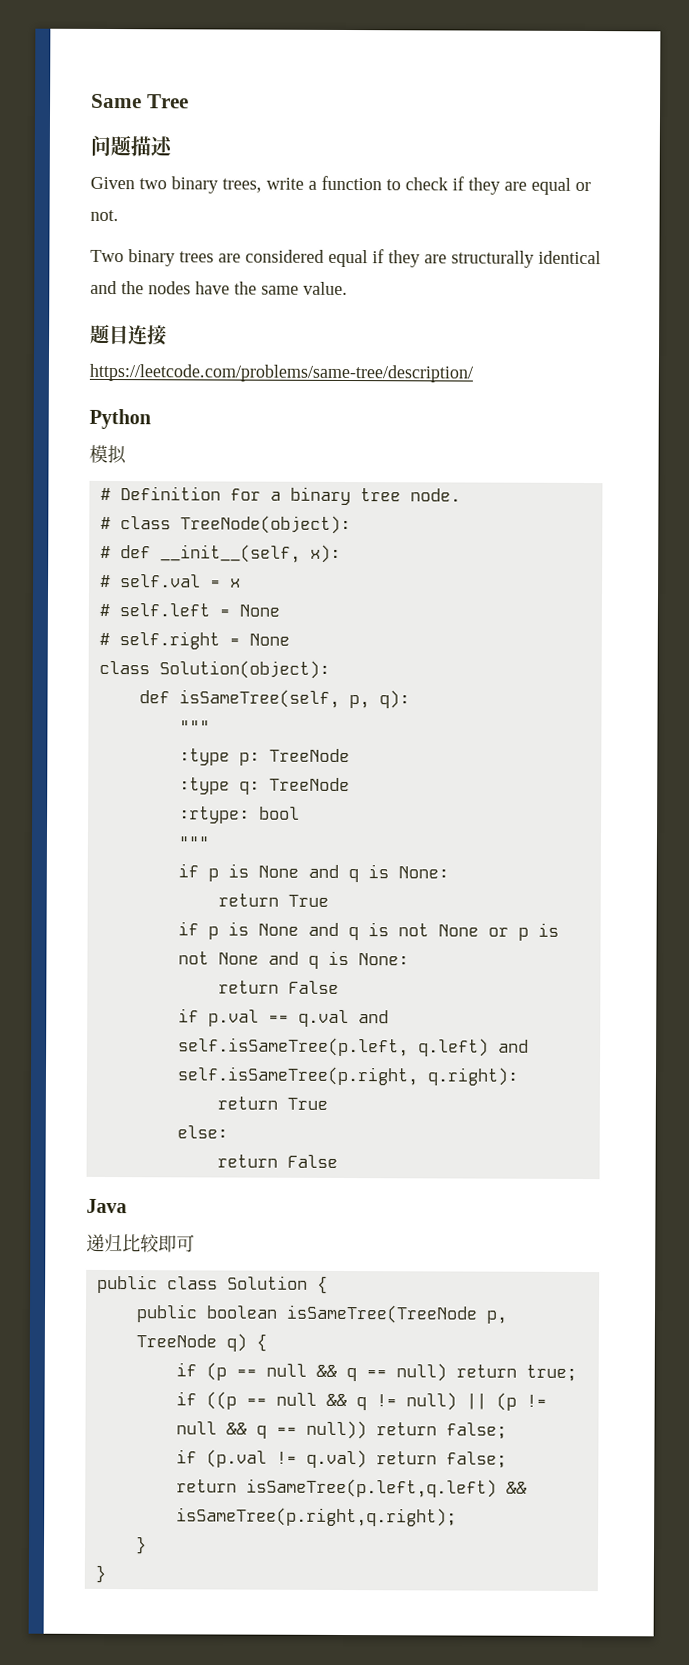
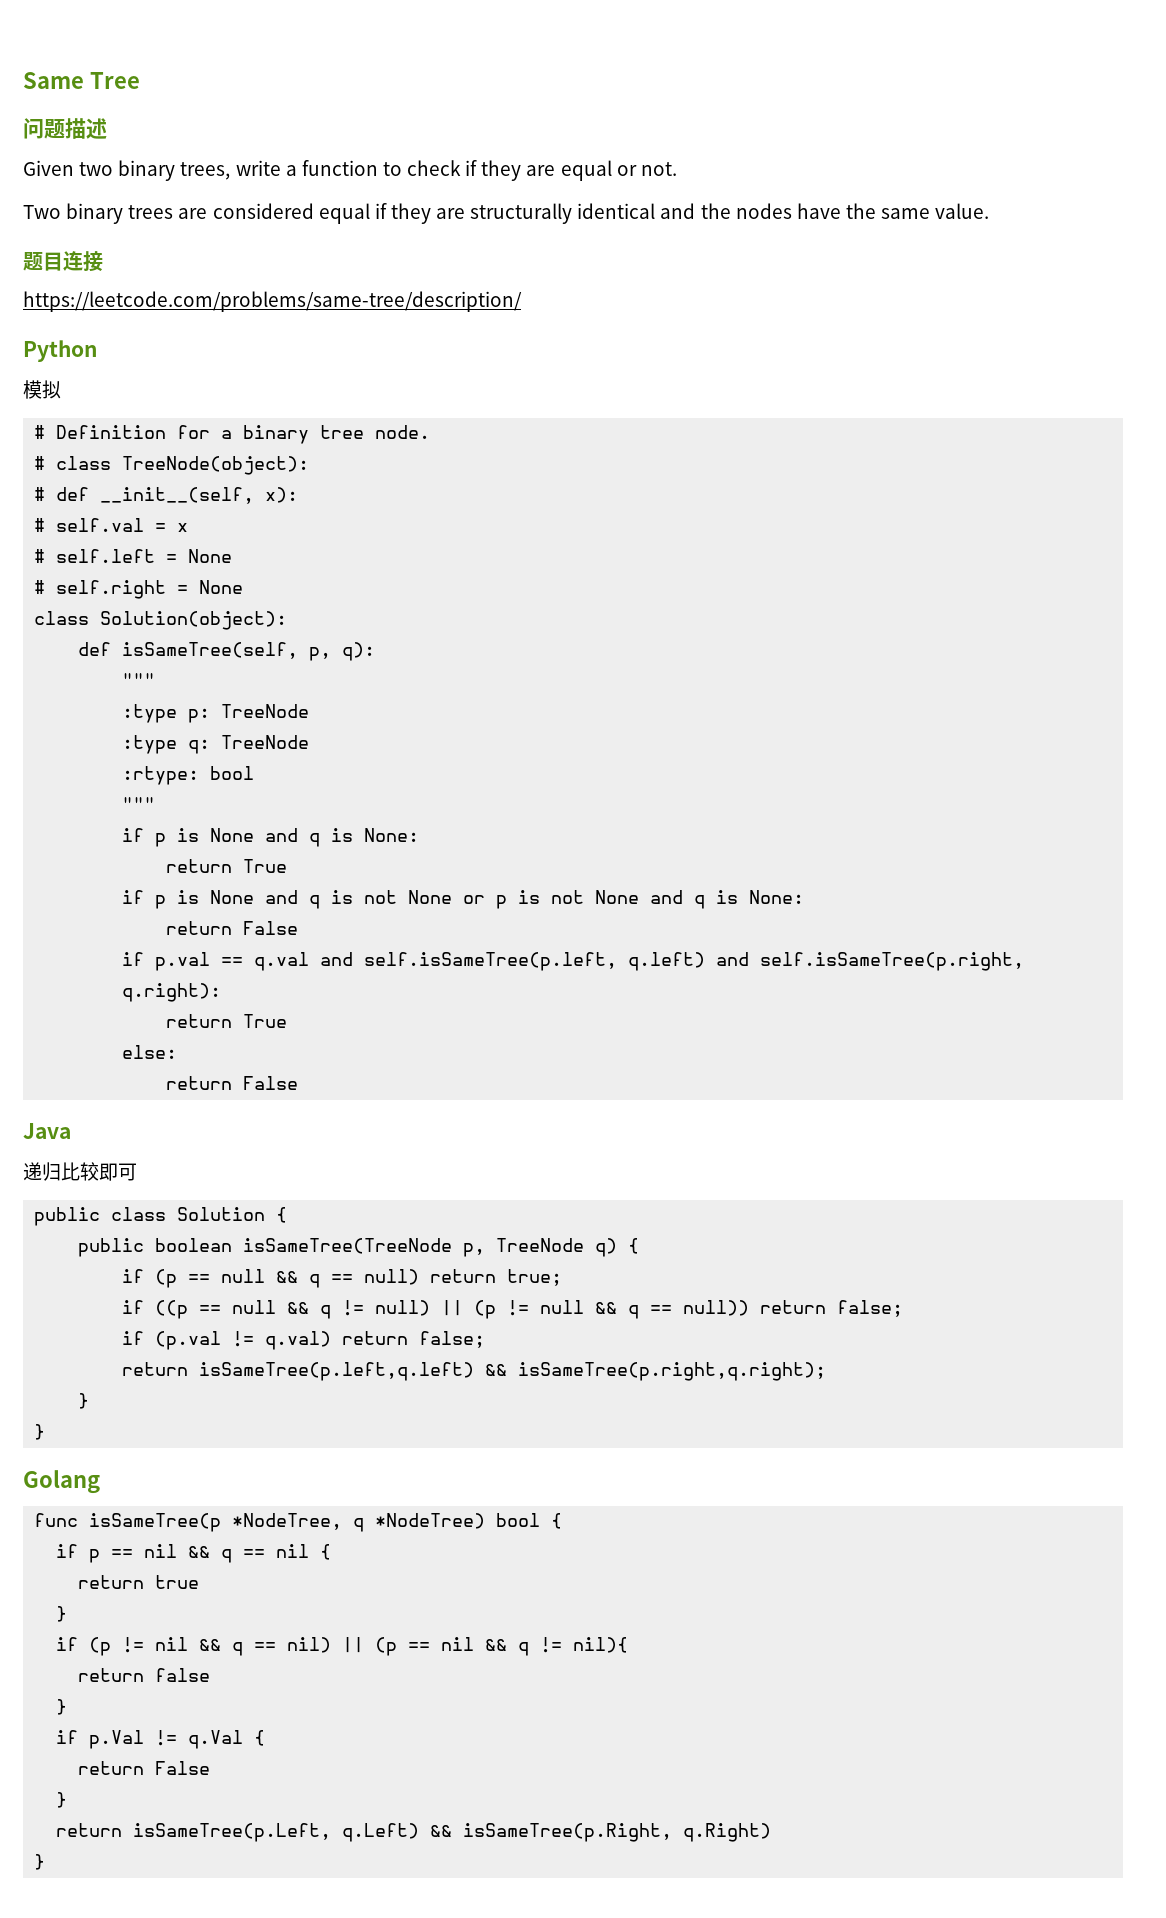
(106, 1574) none -> [23,1470,100,1494] [34,1513,563,1532] [56,1544,332,1563] [78,1575,200,1589] [56,1606,68,1622] [56,1637,629,1656] [78,1668,211,1682] [56,1699,68,1715] [56,1730,266,1749] [78,1761,211,1775] [56,1792,68,1808] [56,1823,772,1842] [34,1854,46,1870] // Golang // func isSameTree(p *NodeTree, q *NodeTree) bool { // if p == nil && q == nil { // return true // } // if (p != nil && q == nil) || (p == nil && q != nil){ // return false // } // if p.Val != q.Val { // return False // } // return isSameTree(p.Left, q.Left) && isSameTree(p.Right, q.Right) // }

